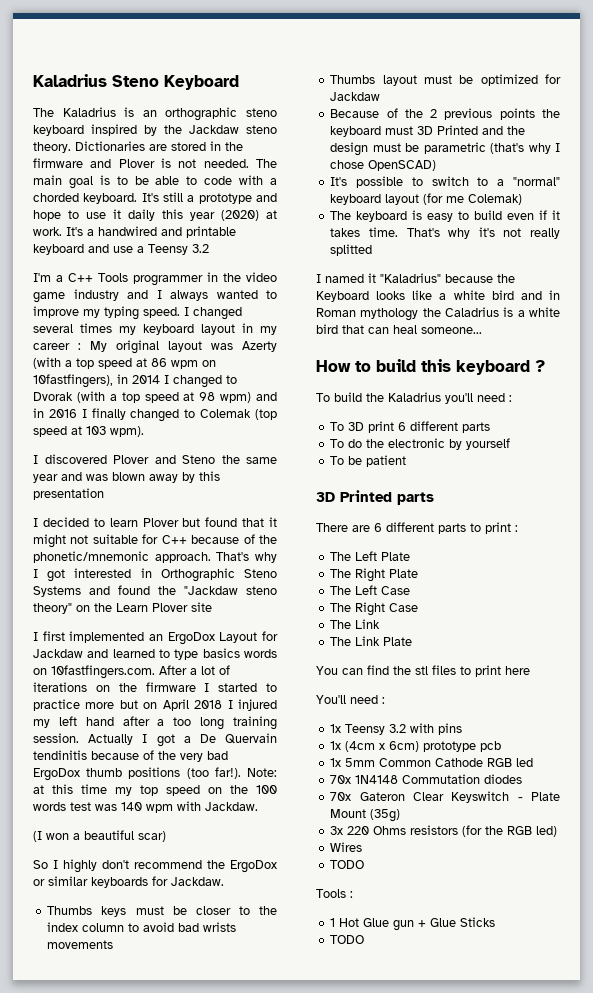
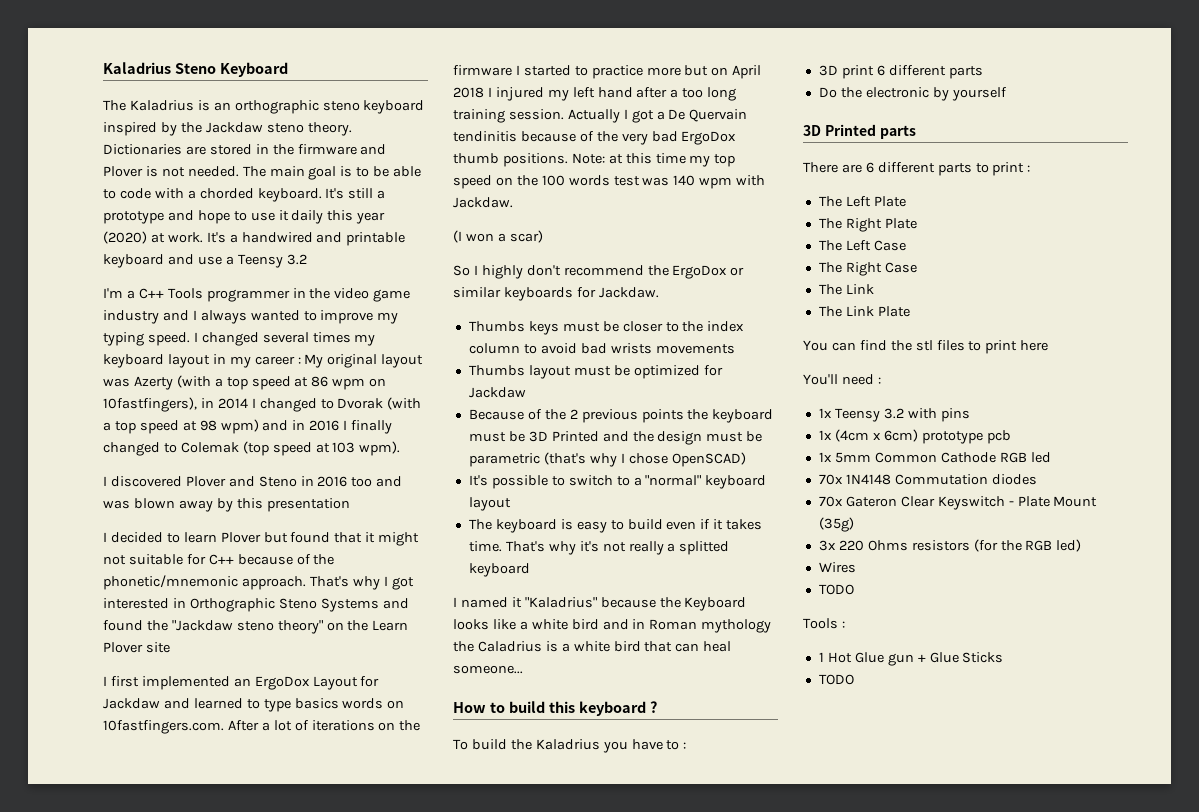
[221,455,277,464] [33,474,58,483] the same year -> [300,476,373,487] in 2016 too
[128,767,241,779] positions (too far!). -> [502,153,568,167] positions.
[84,830,134,840] beautiful -> (506, 237) none
(414, 130) none -> [508,431,525,442] be
[423,193,523,205] (for me Colemak) -> (511, 504) none
(560, 233) none -> [667,543,676,552] a
(373, 250) none -> [468,563,530,577] keyboard
[445,393,512,404] [330,422,345,431] you'll need : // To -> [602,739,687,753] you have to : //
[330,439,363,448] To do -> [818,87,837,98] Do
[330,455,407,467] // To be patient -> (1007, 94) none

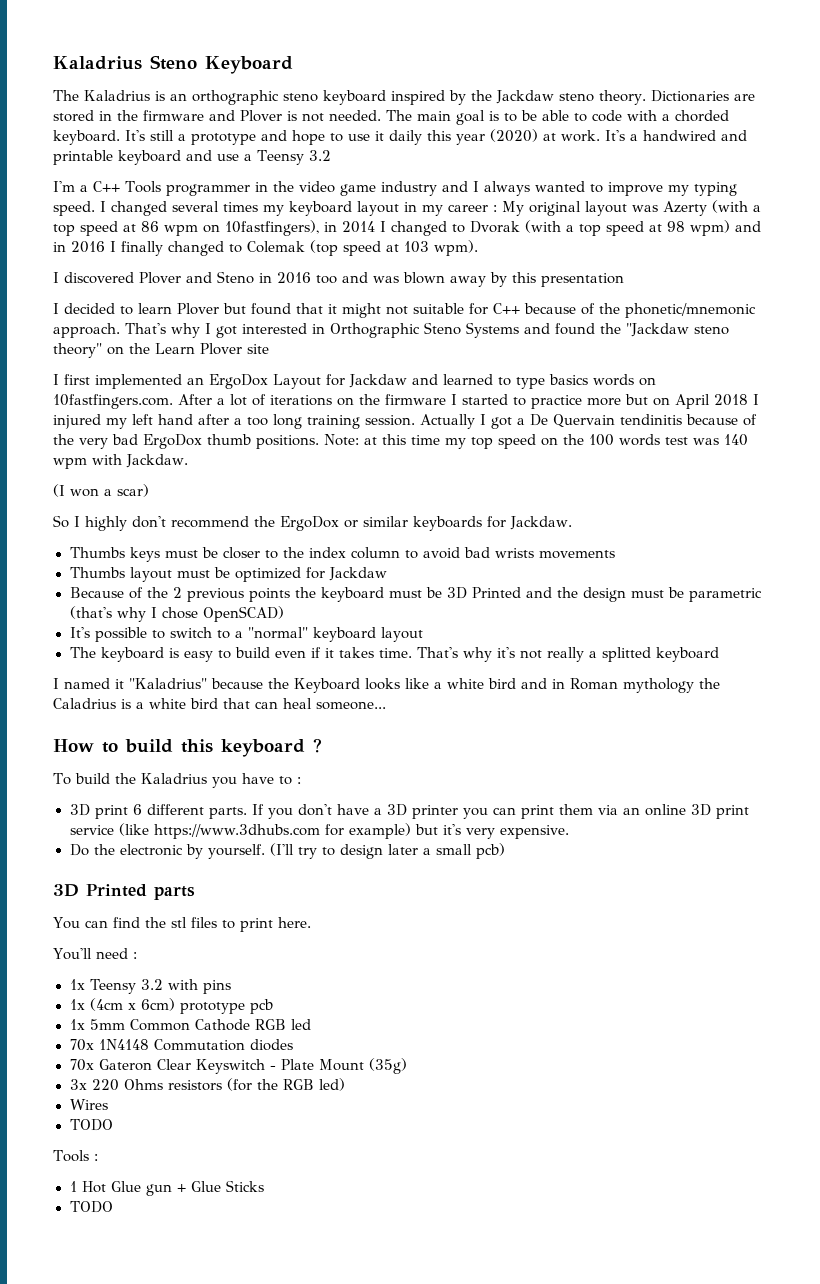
[948,66,983,79] [818,87,1007,101] [803,124,916,139] [803,162,1031,176] [818,196,906,207] [818,218,917,232] [818,240,906,251] [818,262,917,276] [818,284,874,295] [818,306,910,317] parts // Do the electronic by yourself // 3D Printed parts // There are 6 different parts to print : // The Left Plate // The Right Plate // The Left Case // The Right Case // The Link // The Link Plate -> [208,804,749,819] [69,823,570,839] [69,843,505,859] [53,884,195,900] parts. If you don't have a 3D printer you can print them via an online 3D print service (like https://www.3dhubs.com for example) but it's very expensive. // Do the electronic by yourself. (I'll try to design later a small pcb) // 3D Printed parts
[1020,340,1049,351] here -> [277,917,311,928] here.

